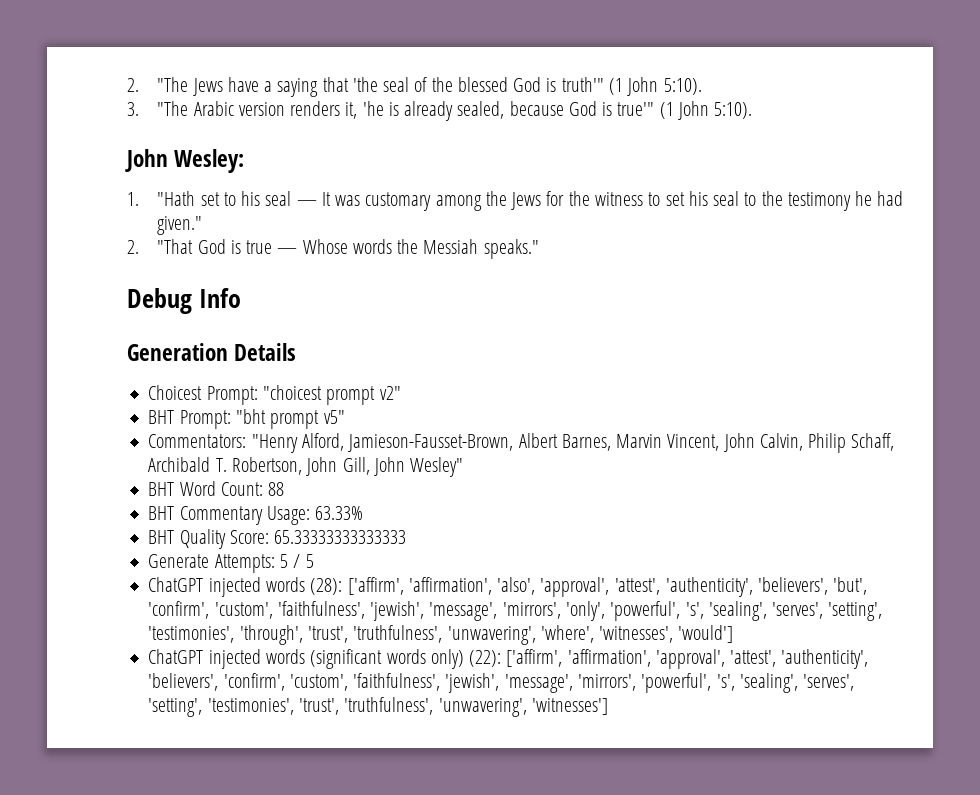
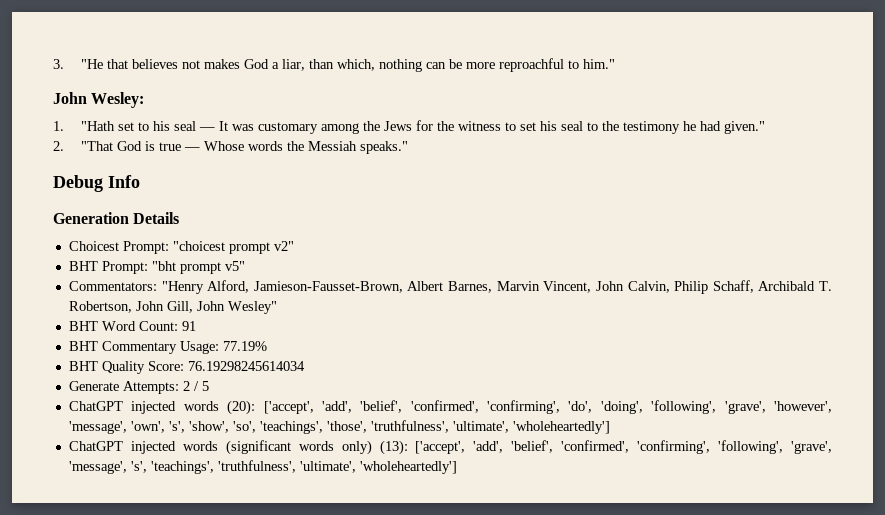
[127,77,702,97] [127,101,753,121] 2. "The Jews have a saying that 'the seal of the blessed God is truth'" (1 John 5:10). // 3. "The Arabic version renders it, 'he is already sealed, because God is true'" (1 John 5:10). -> [53,58,616,72] 3. "He that believes not makes God a liar, than which, nothing can be more reproachful to him."
[268,482,285,496] 88 -> [181,321,196,331] 91
[315,506,364,520] 63.33% -> [222,341,267,351] 77.19%
[274,530,407,544] 65.33333333333333 -> [187,361,305,371] 76.19298245614034
[279,554,288,568] 5 -> [182,381,190,391] 2
[310,577,868,597] [148,601,883,621] [148,625,734,645] (28): ['affirm', 'affirmation', 'also', 'approval', 'attest', 'authenticity', 'believers', 'but', 'confirm', 'custom', 'faithfulness', 'jewish', 'message', 'mirrors', 'only', 'powerful', 's', 'sealing', 'serves', 'setting', 'testimonies', 'through', 'trust', 'truthfulness', 'unwavering', 'where', 'witnesses', 'would'] -> [227,400,832,415] [68,420,610,434] (20): ['accept', 'add', 'belief', 'confirmed', 'confirming', 'do', 'doing', 'following', 'grave', 'however', 'message', 'own', 's', 'show', 'so', 'teachings', 'those', 'truthfulness', 'ultimate', 'wholeheartedly']
[469,649,869,669] [148,673,855,693] [148,697,608,717] (22): ['affirm', 'affirmation', 'approval', 'attest', 'authenticity', 'believers', 'confirm', 'custom', 'faithfulness', 'jewish', 'message', 'mirrors', 'powerful', 's', 'sealing', 'serves', 'setting', 'testimonies', 'trust', 'truthfulness', 'unwavering', 'witnesses'] -> [379,440,832,455] [68,460,457,474] (13): ['accept', 'add', 'belief', 'confirmed', 'confirming', 'following', 'grave', 'message', 's', 'teachings', 'truthfulness', 'ultimate', 'wholeheartedly']

